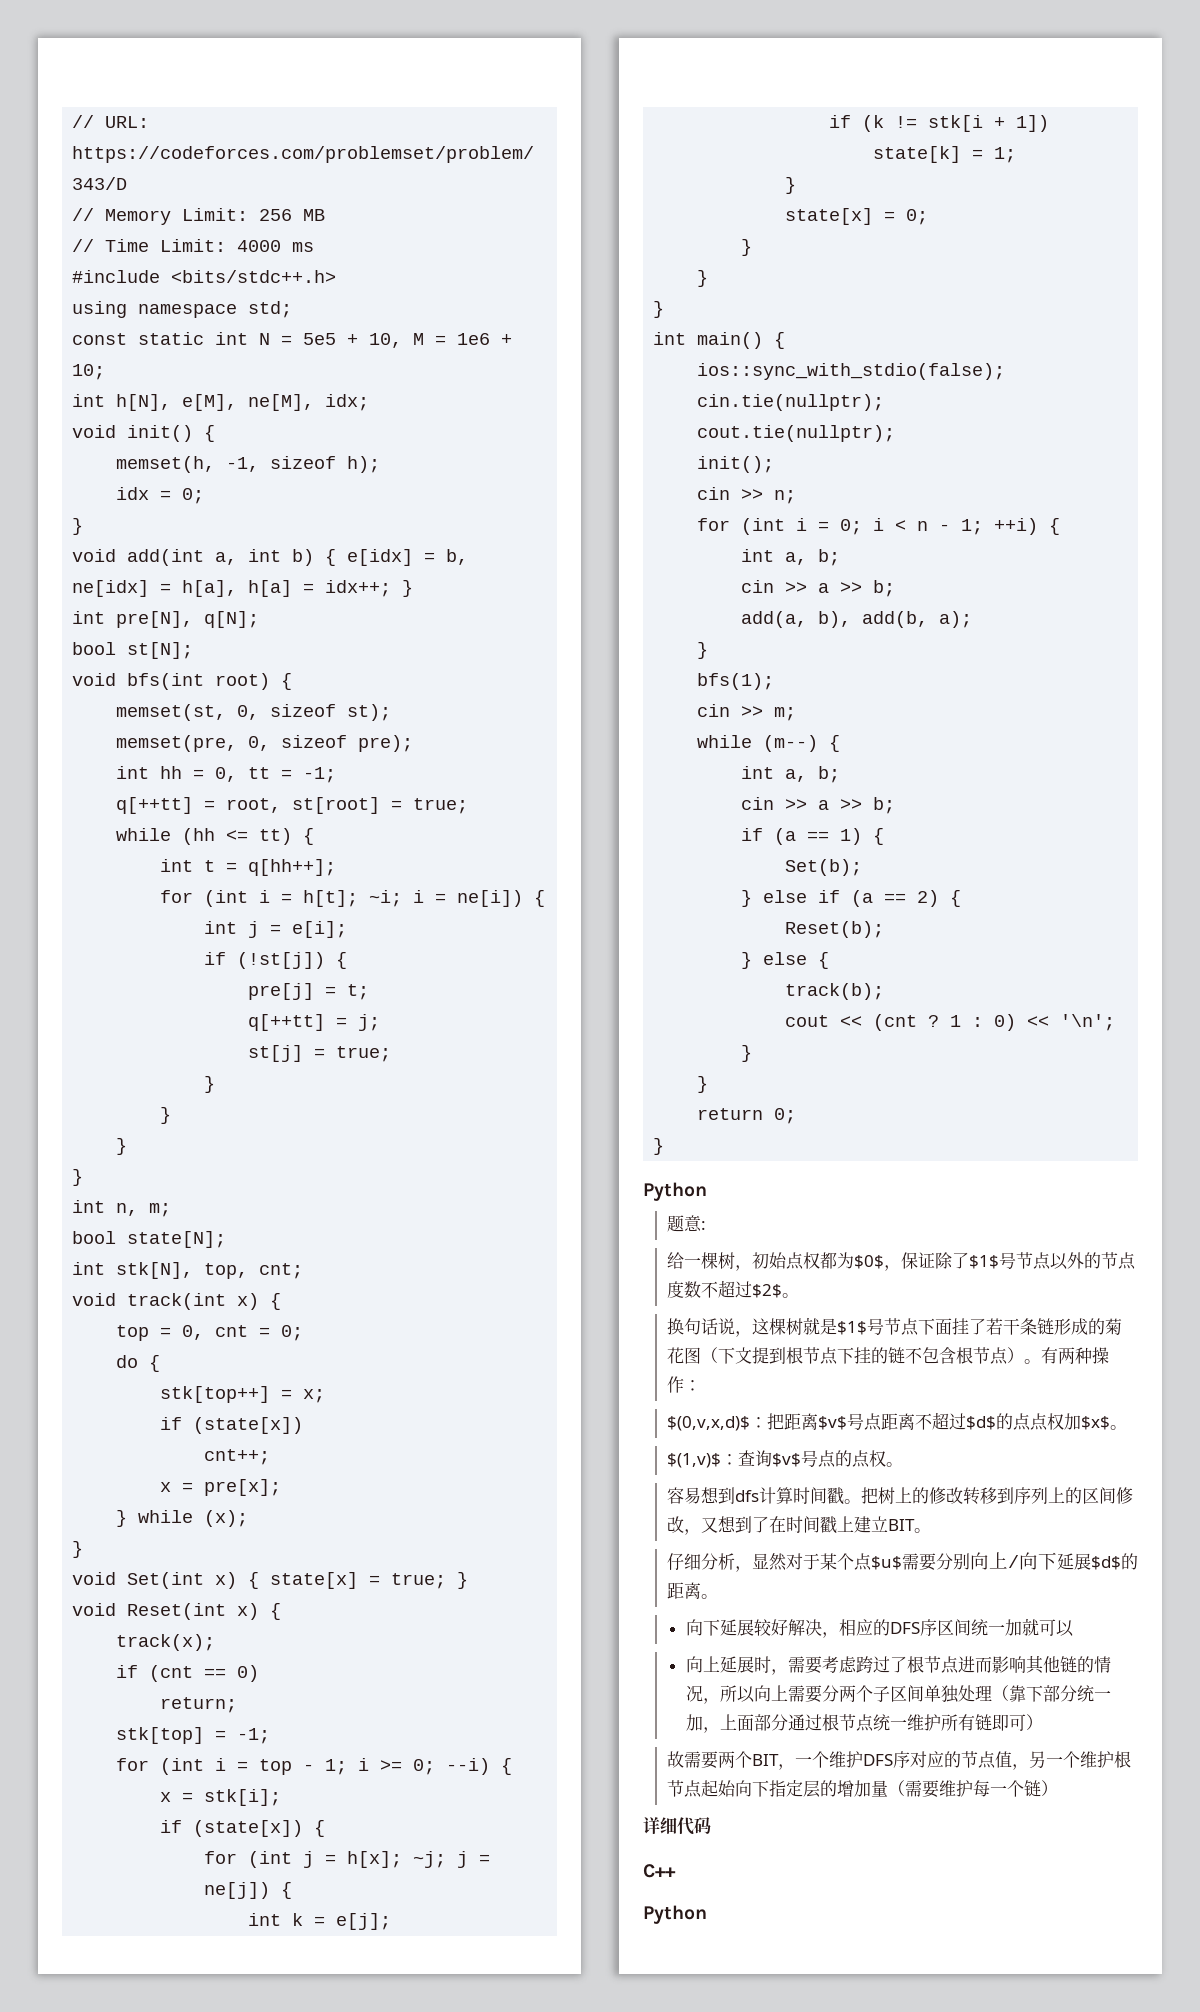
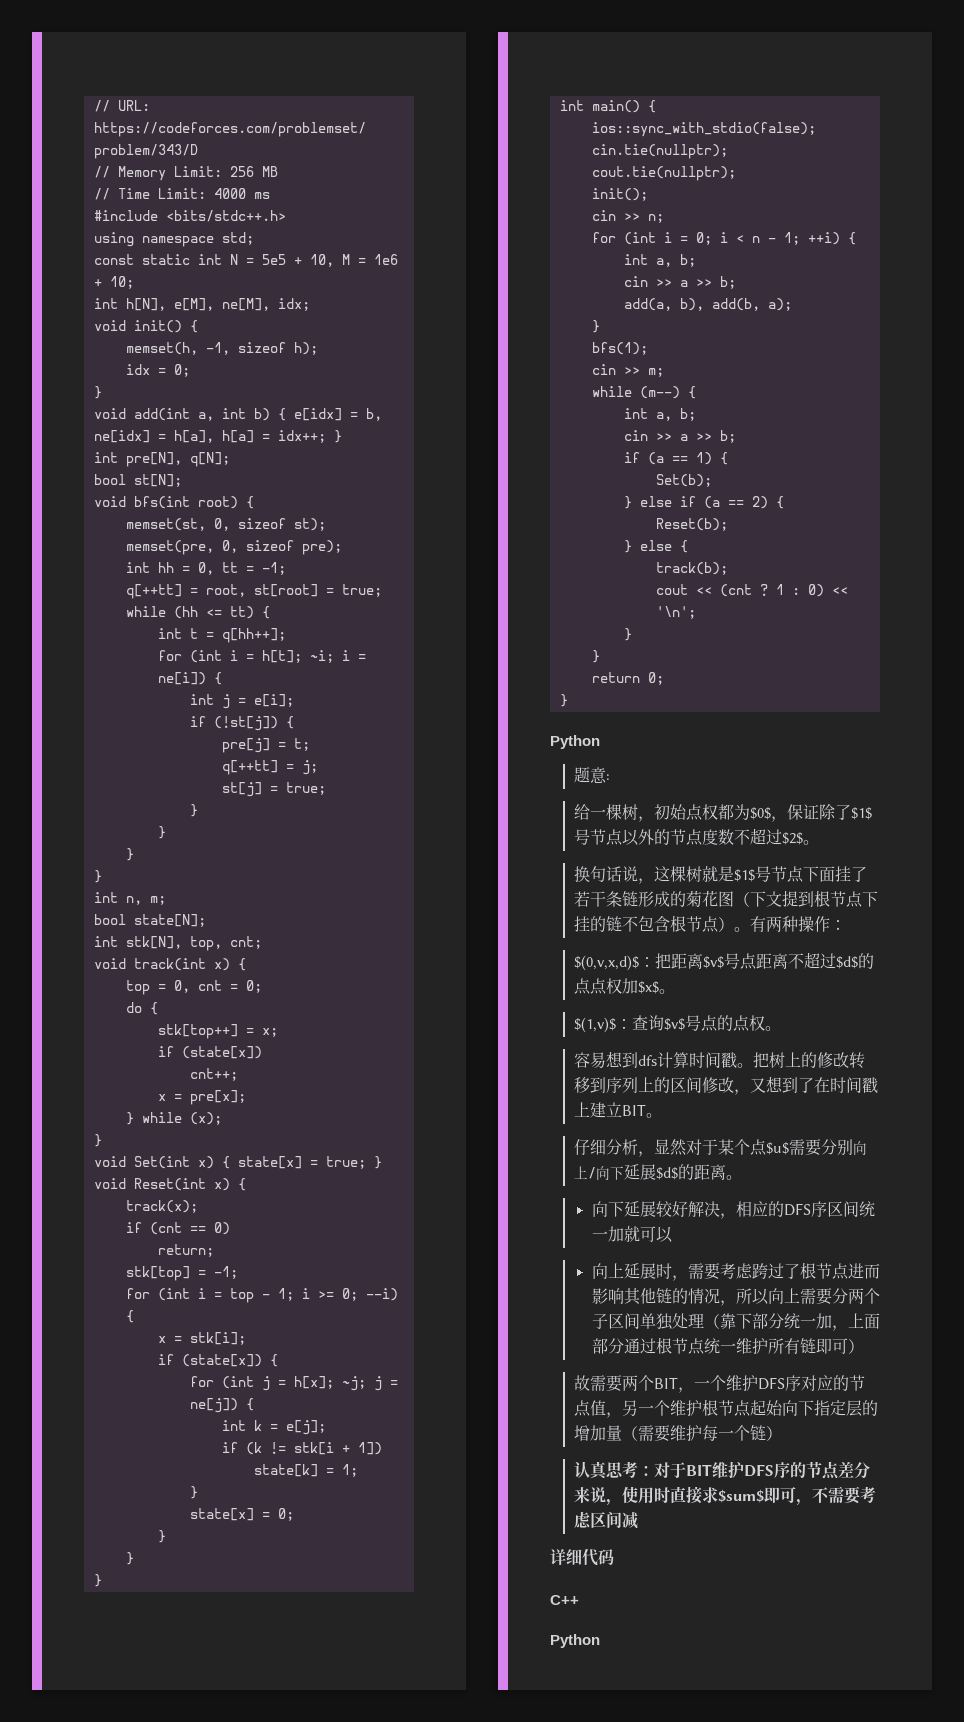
(1058, 1788) none -> [573,1461,870,1480] [573,1486,876,1506] [573,1511,638,1529] // 认真思考：对于BIT维护DFS序的节点差分来说，使用时直接求$sum$即可，不需要考虑区间减

